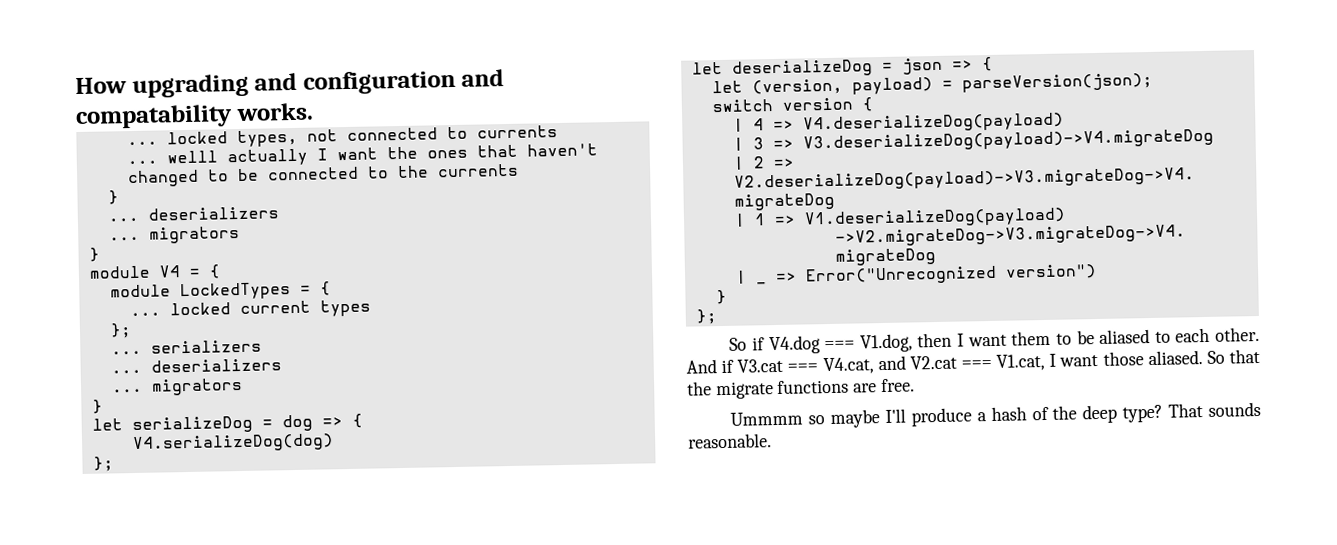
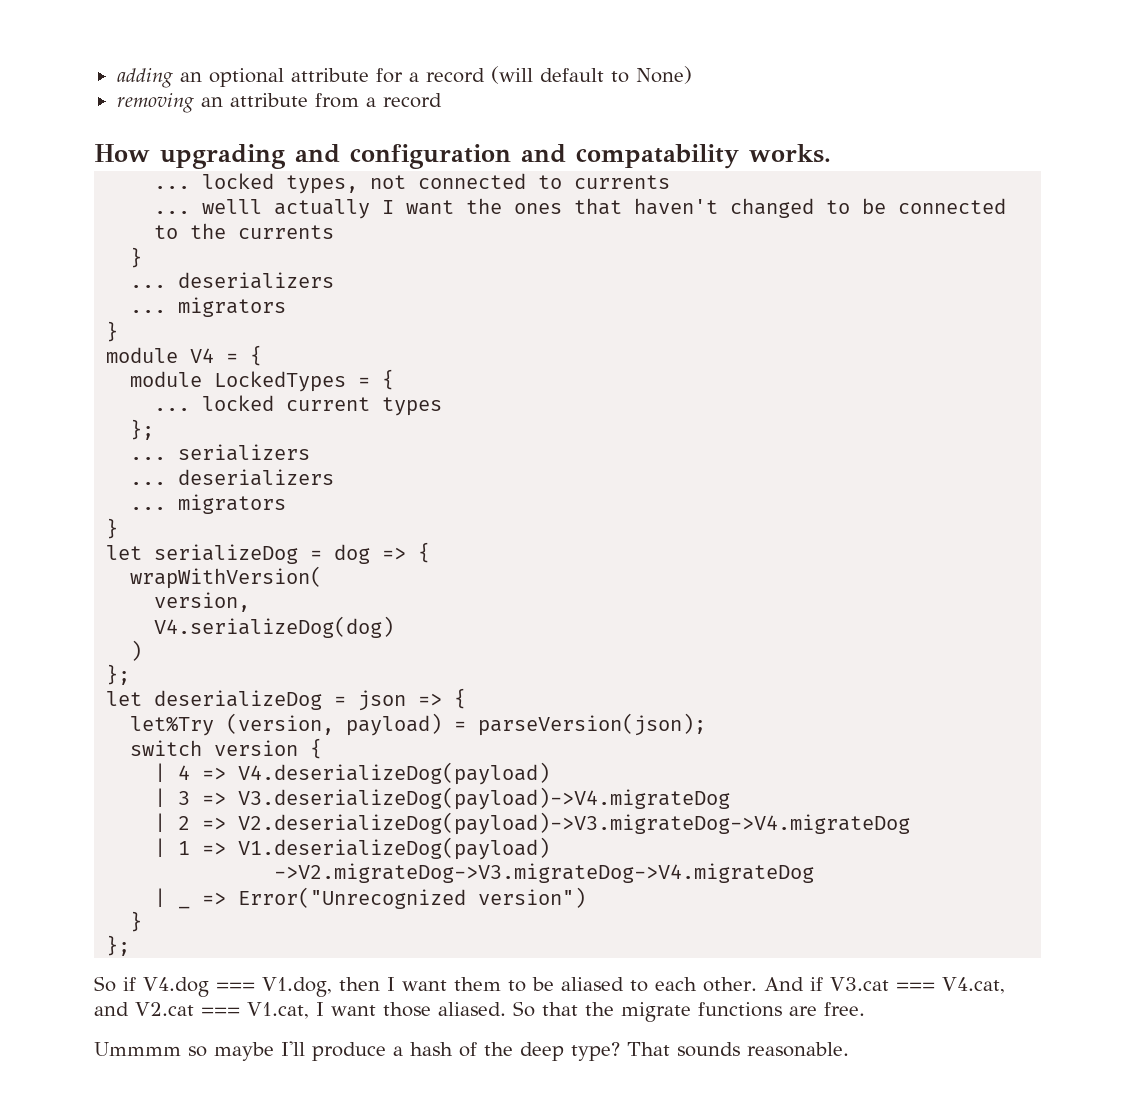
(75, 86) none -> [116,66,692,88] [116,93,442,113] adding an optional attribute for a record (will default to None) // removing an attribute from a record //
(363, 420) none -> [130,566,323,589] [154,592,251,612] // wrapWithVersion( // version,
(334, 443) none -> [130,640,143,661] // )
[711,80,743,94] let -> [130,716,215,736] let%Try

